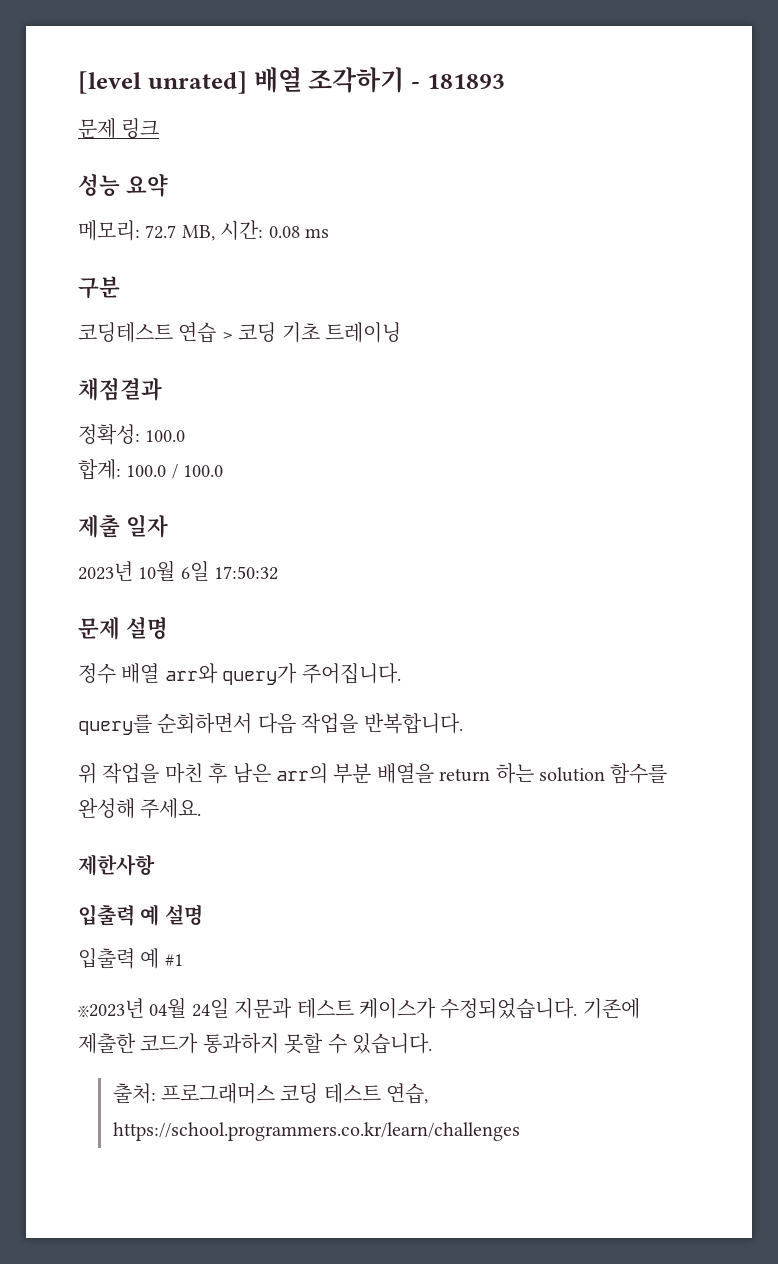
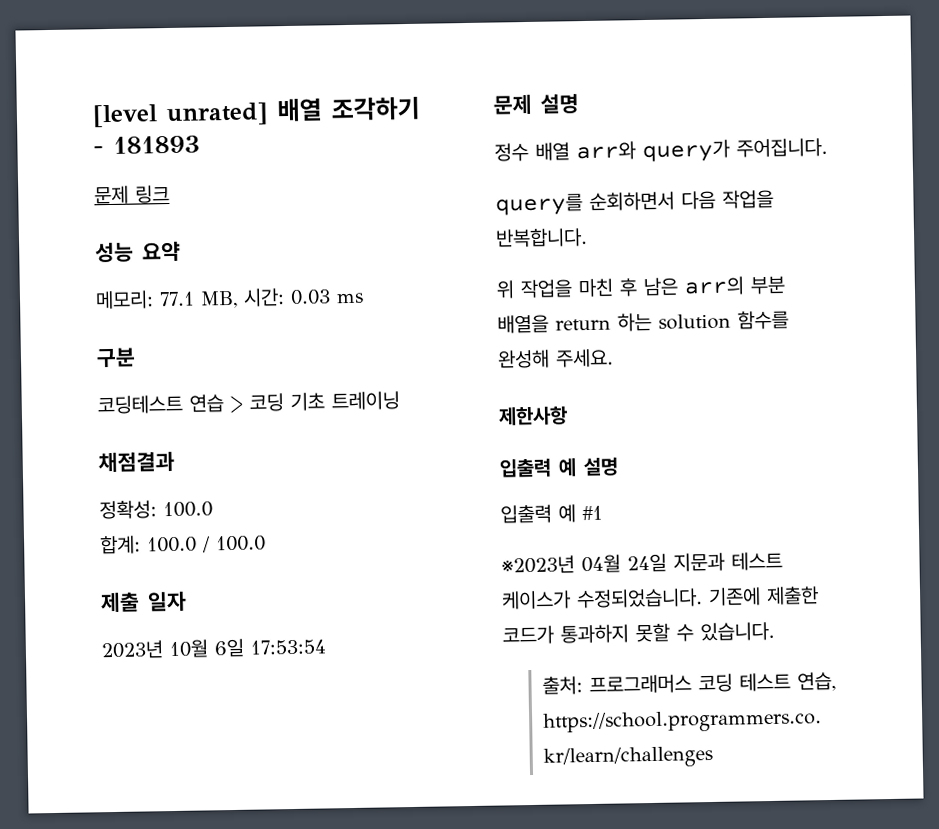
[145,225,177,239] 72.7 -> [159,291,195,307] 77.1
[268,226,300,238] 0.08 -> [290,289,331,305] 0.03
[214,566,279,580] 17:50:32 -> [250,639,326,655] 17:53:54

